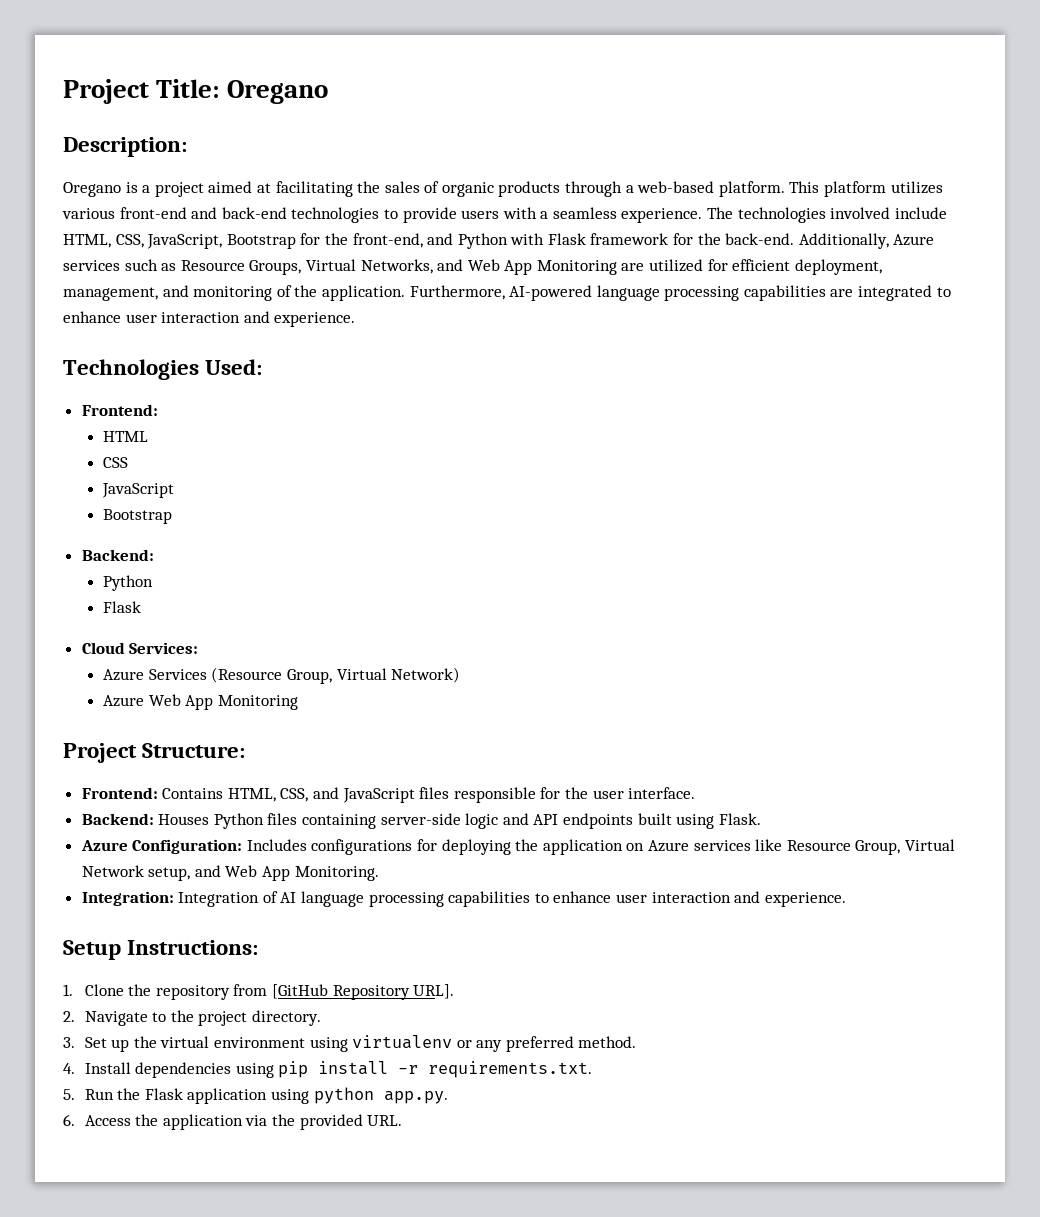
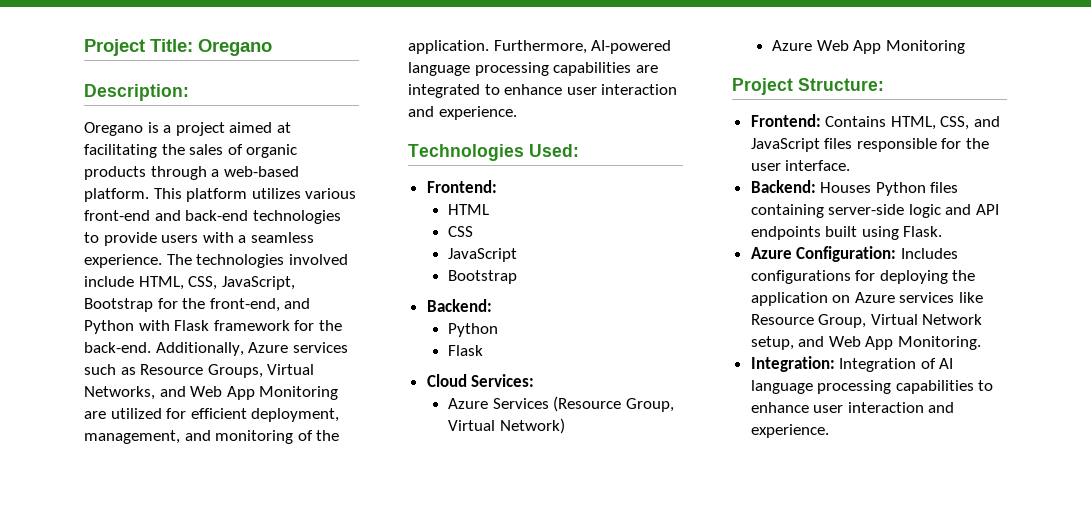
[63,940,259,960] [63,984,455,1000] [63,1010,321,1026] [63,1035,637,1052] [63,1061,593,1078] [63,1087,448,1104] [63,1114,403,1130] // Setup Instructions: // 1. Clone the repository from [GitHub Repository URL]. // 2. Navigate to the project directory. // 3. Set up the virtual environment using virtualenv or any preferred method. // 4. Install dependencies using pip install -r requirements.txt. // 5. Run the Flask application using python app.py. // 6. Access the application via the provided URL. -> (829, 431) none

